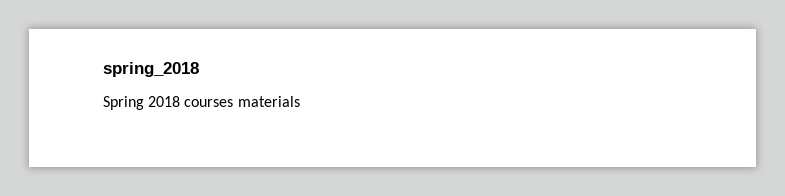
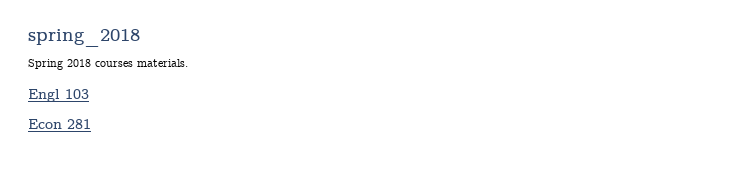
[237,96,300,107] materials -> [137,59,188,67] [28,89,89,102] [28,119,91,129] materials. // Engl 103 // Econ 281

